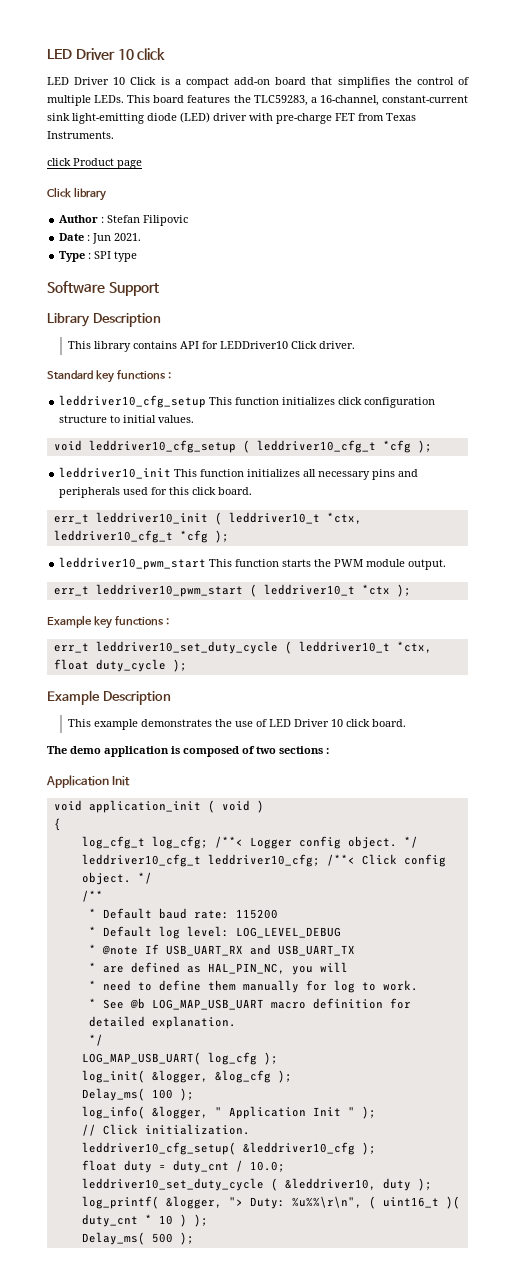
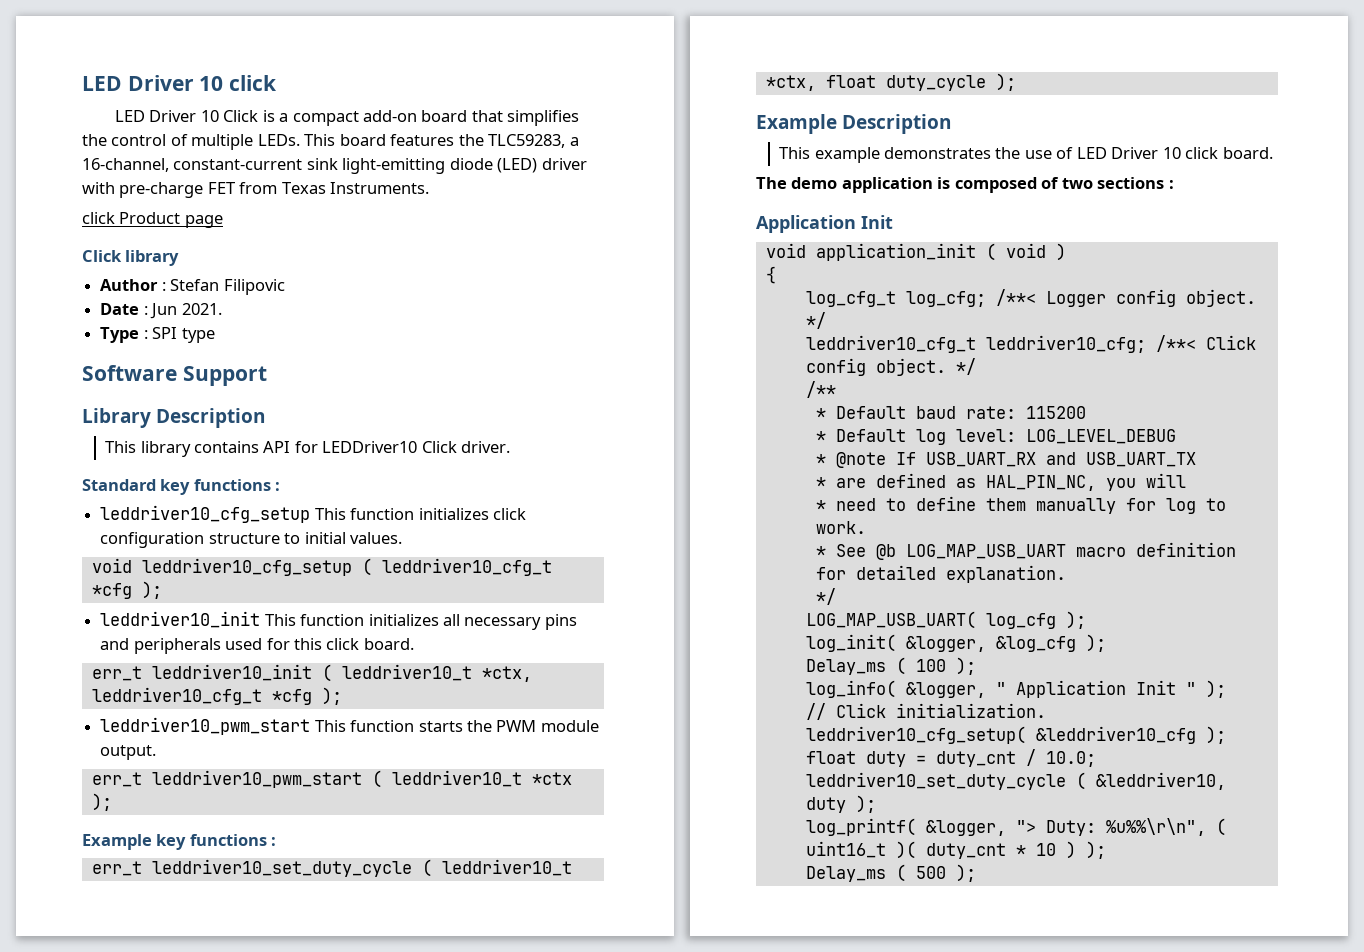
[81,1088,145,1101] Delay_ms( -> [805,657,906,675] Delay_ms (
[81,1232,145,1245] Delay_ms( -> [805,864,906,882] Delay_ms (

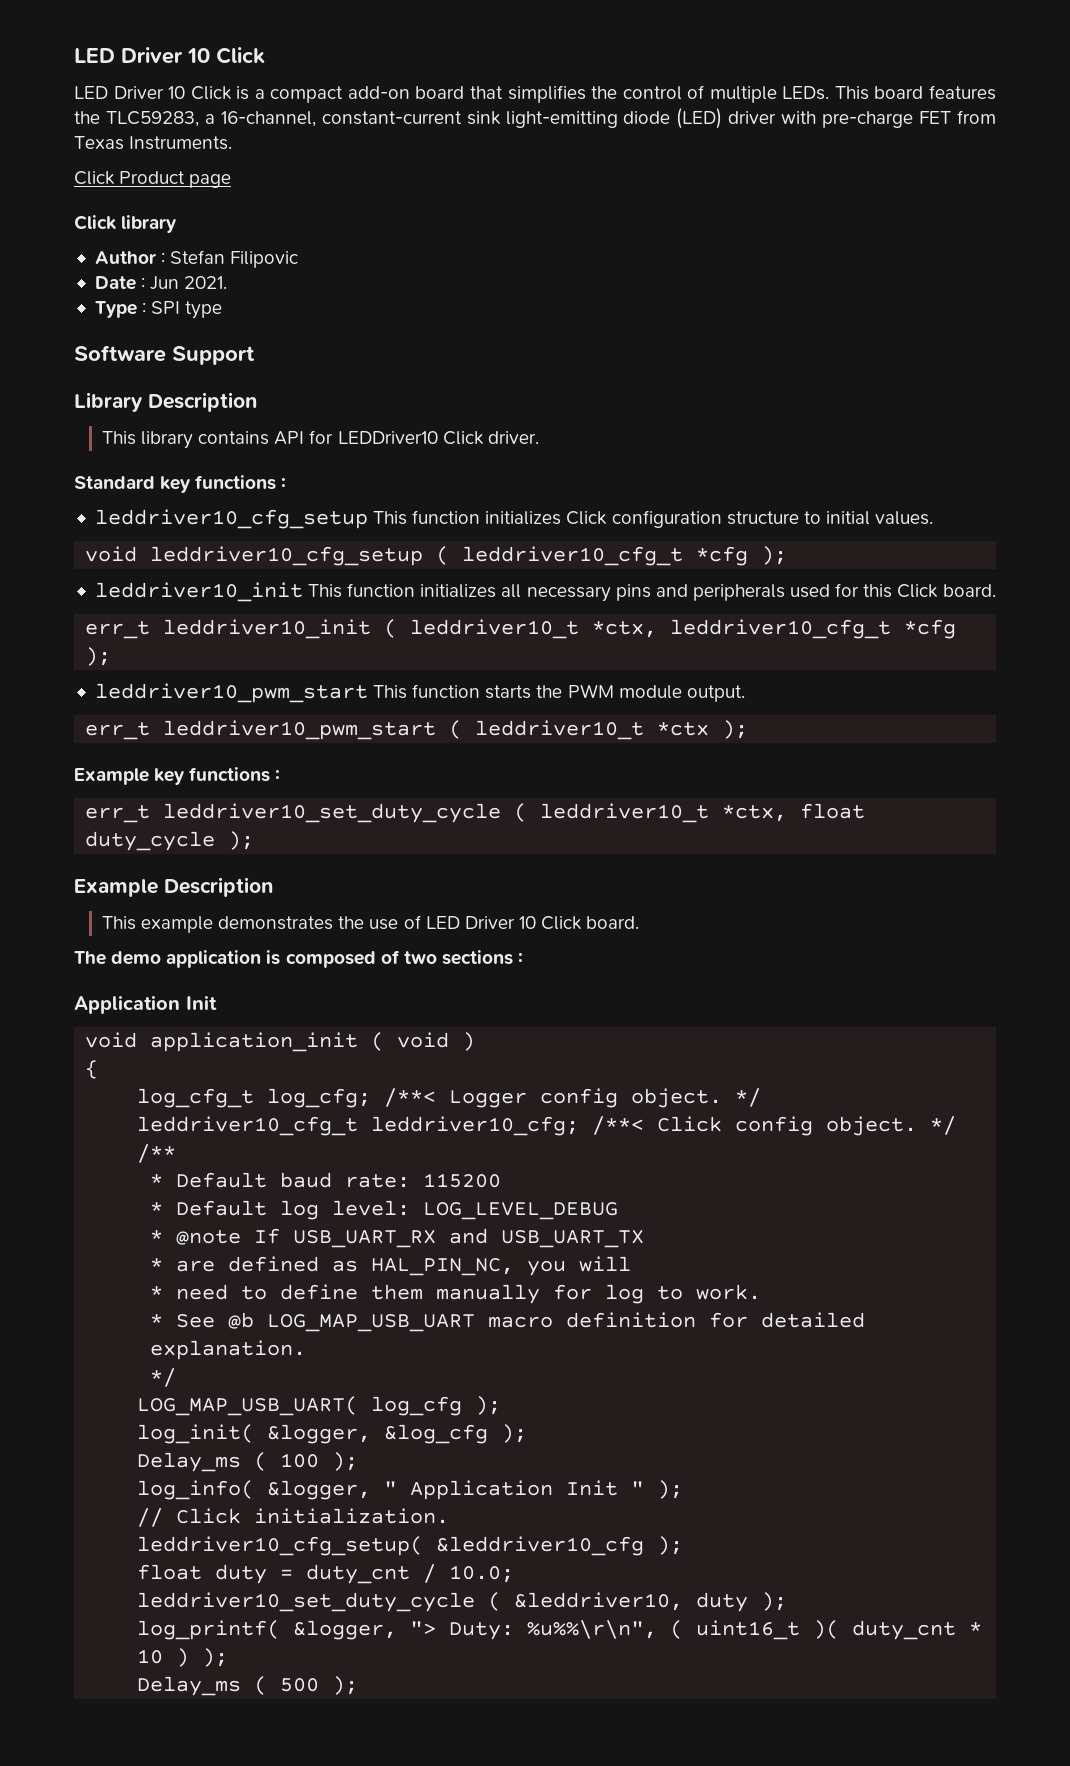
[82,75,278,91] LED Driver 10 click -> [74,47,265,64] LED Driver 10 Click
[82,212,115,224] click -> [74,171,115,185] Click
[492,508,526,520] click -> [566,511,608,525] Click
[326,638,360,650] click -> [897,584,939,598] Click
[1185,147,1219,159] click -> [541,916,583,930] Click

